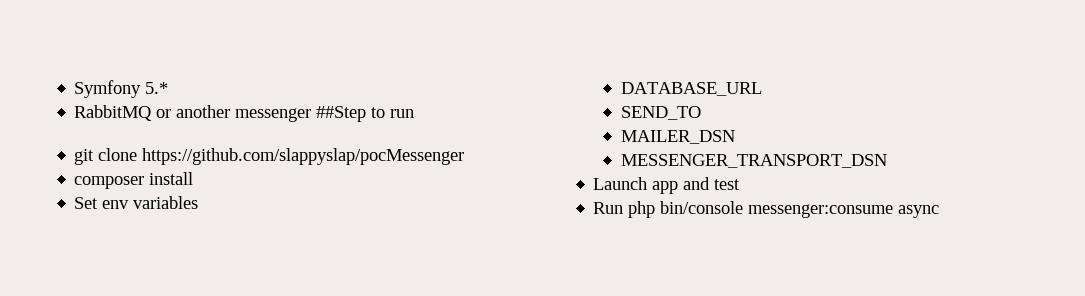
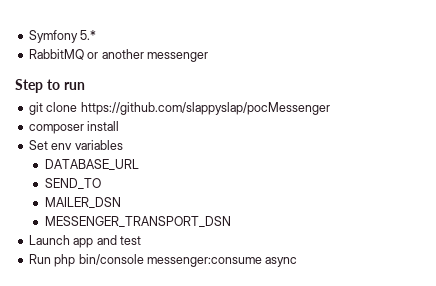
[316,106,367,122] ##Step -> [15,79,43,93] // Step

